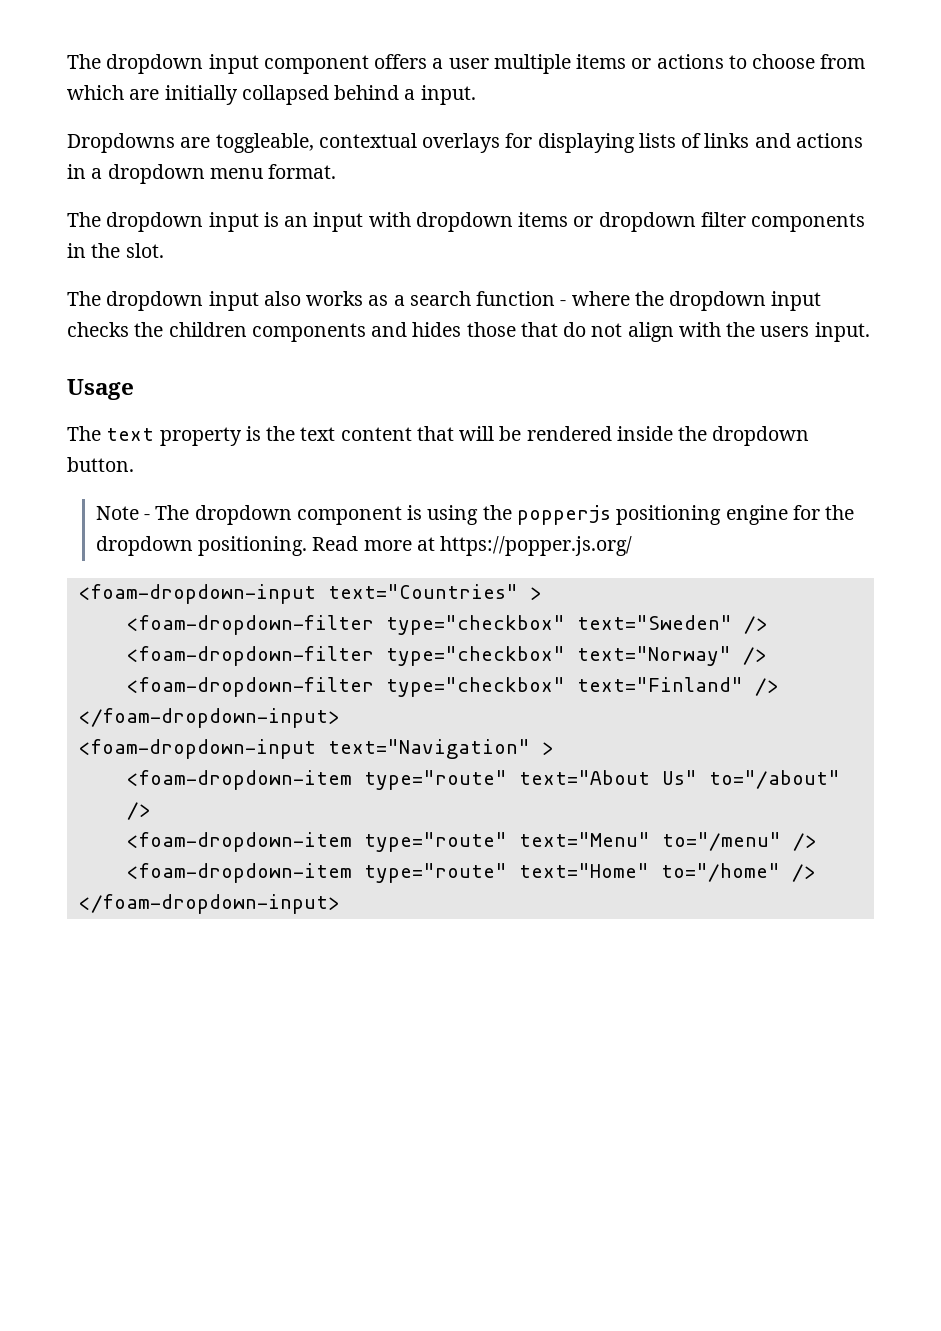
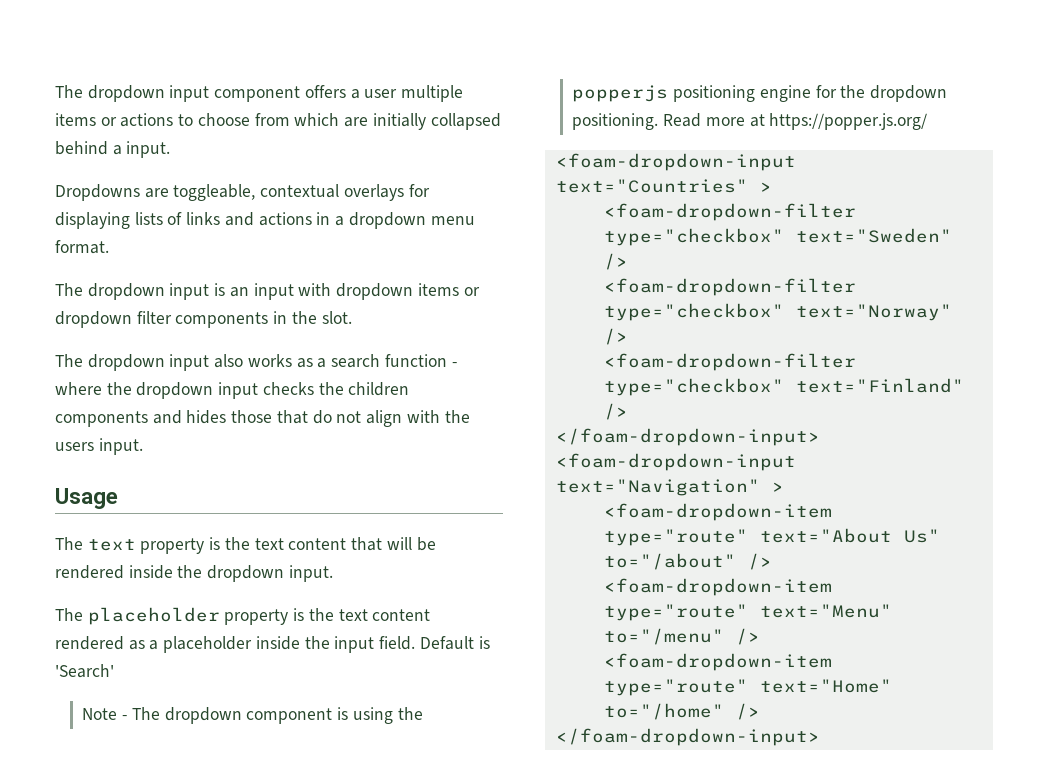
[67,457,134,472] button. -> [288,565,333,582] [55,607,431,625] [55,636,490,653] [55,664,114,678] input. // The placeholder property is the text content rendered as a placeholder inside the input field. Default is 'Search'

